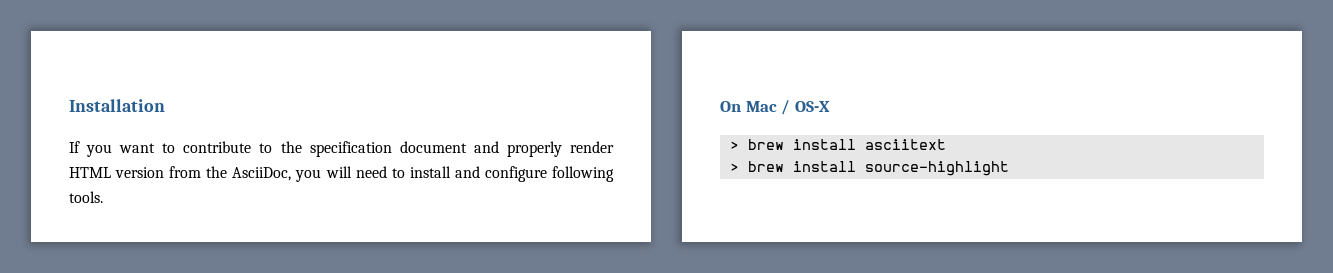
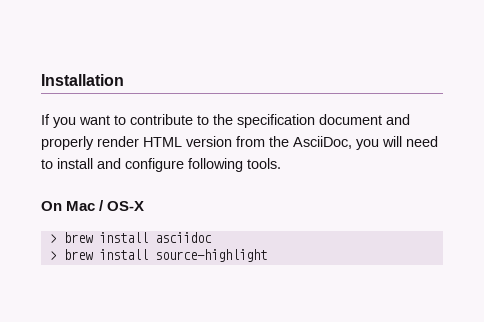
[864,139,946,150] asciitext -> [154,232,212,243] asciidoc

